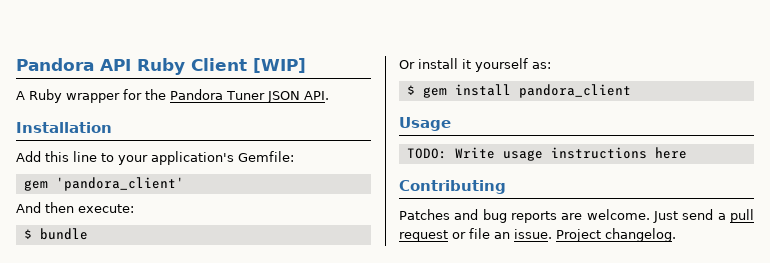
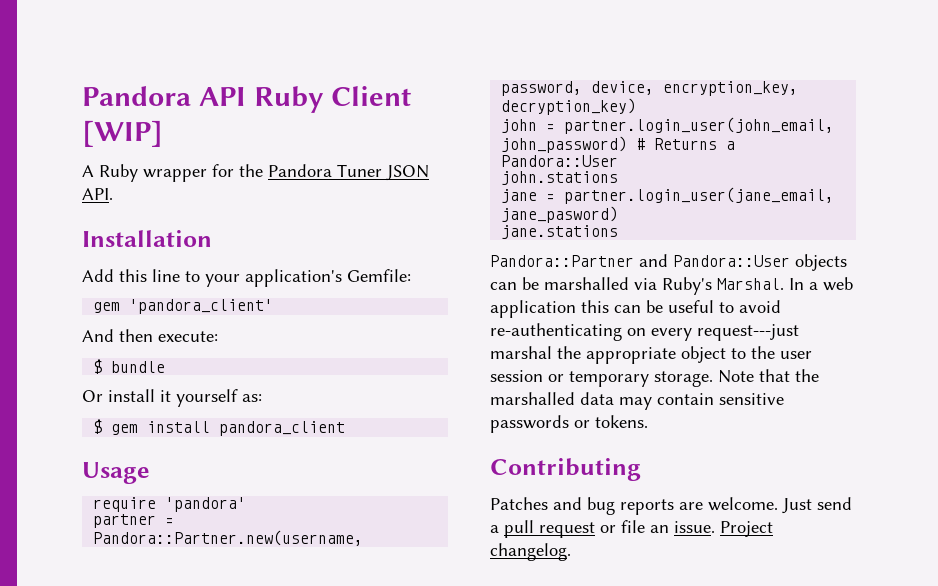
[406,147,687,161] TODO: Write usage instructions here -> [93,497,247,512] [93,514,175,528] [93,530,364,546] [501,81,799,96] [501,98,637,115] [501,117,835,134] [501,136,736,153] [501,155,619,167] [501,171,619,185] [501,187,835,204] [501,206,619,223] [501,225,619,239] [490,254,847,271] [490,277,853,295] [490,300,781,318] [490,323,799,341] [490,346,812,364] [490,369,819,387] [490,392,784,410] [490,415,648,433] require 'pandora' // partner = Pandora::Partner.new(username, password, device, encryption_key, decryption_key) // john = partner.login_user(john_email, john_password) # Returns a Pandora::User // john.stations // jane = partner.login_user(jane_email, jane_pasword) // jane.stations // Pandora::Partner and Pandora::User objects can be marshalled via Ruby's Marshal. In a web application this can be useful to avoid re-authenticating on every request---just marshal the appropriate object to the user session or temporary storage. Note that the marshalled data may contain sensitive passwords or tokens.

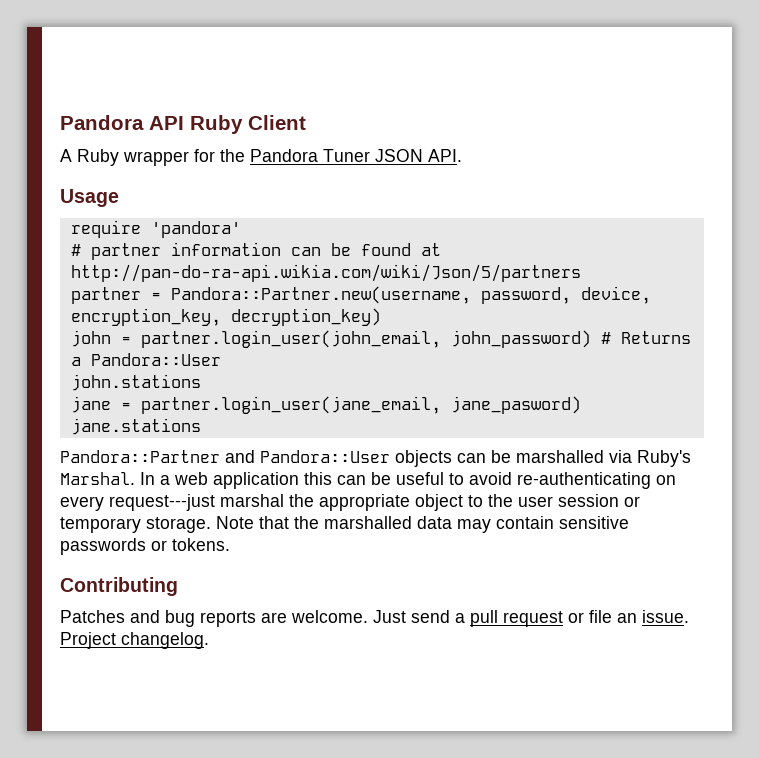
[82,120,163,147] [WIP] -> (306, 122) none
[82,230,212,247] [82,269,411,287] [93,299,274,314] [82,329,218,342] [93,359,166,374] [82,389,262,407] [93,419,346,436] [82,462,150,484] [93,497,247,512] Installation // Add this line to your application's Gemfile: // gem 'pandora_client' // And then execute: // $ bundle // Or install it yourself as: // $ gem install pandora_client // Usage // require 'pandora' -> [60,189,119,207] [70,220,241,238] [70,242,441,260] [70,264,581,282] Usage // require 'pandora' // # partner information can be found at http://pan-do-ra-api.wikia.com/wiki/Json/5/partners

